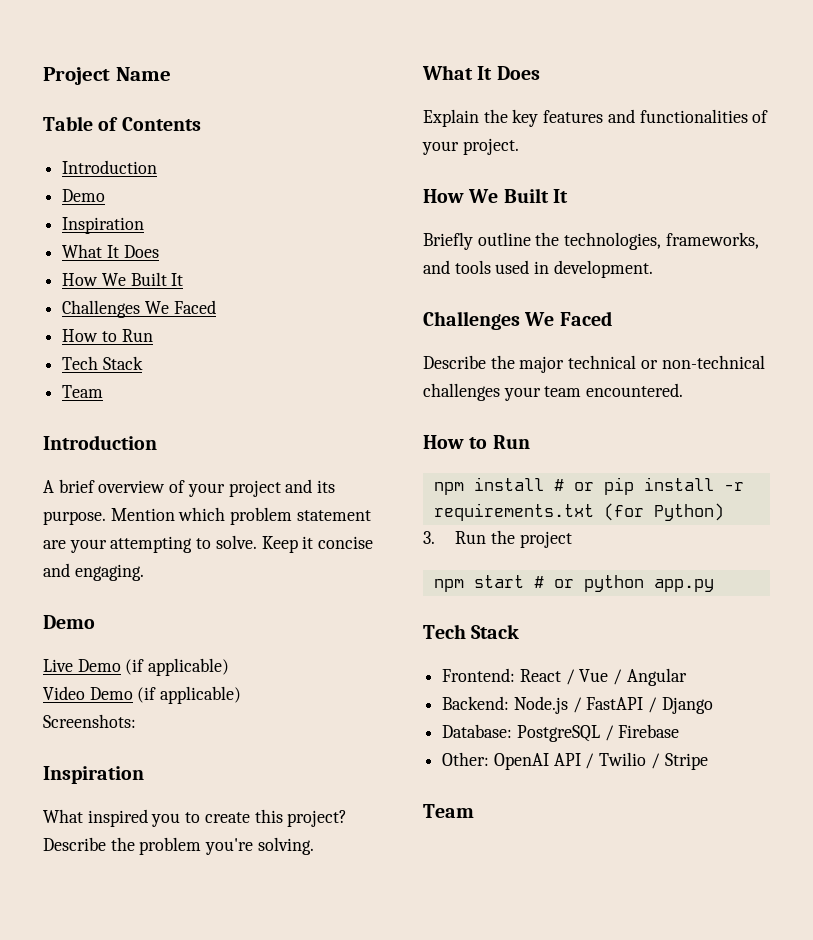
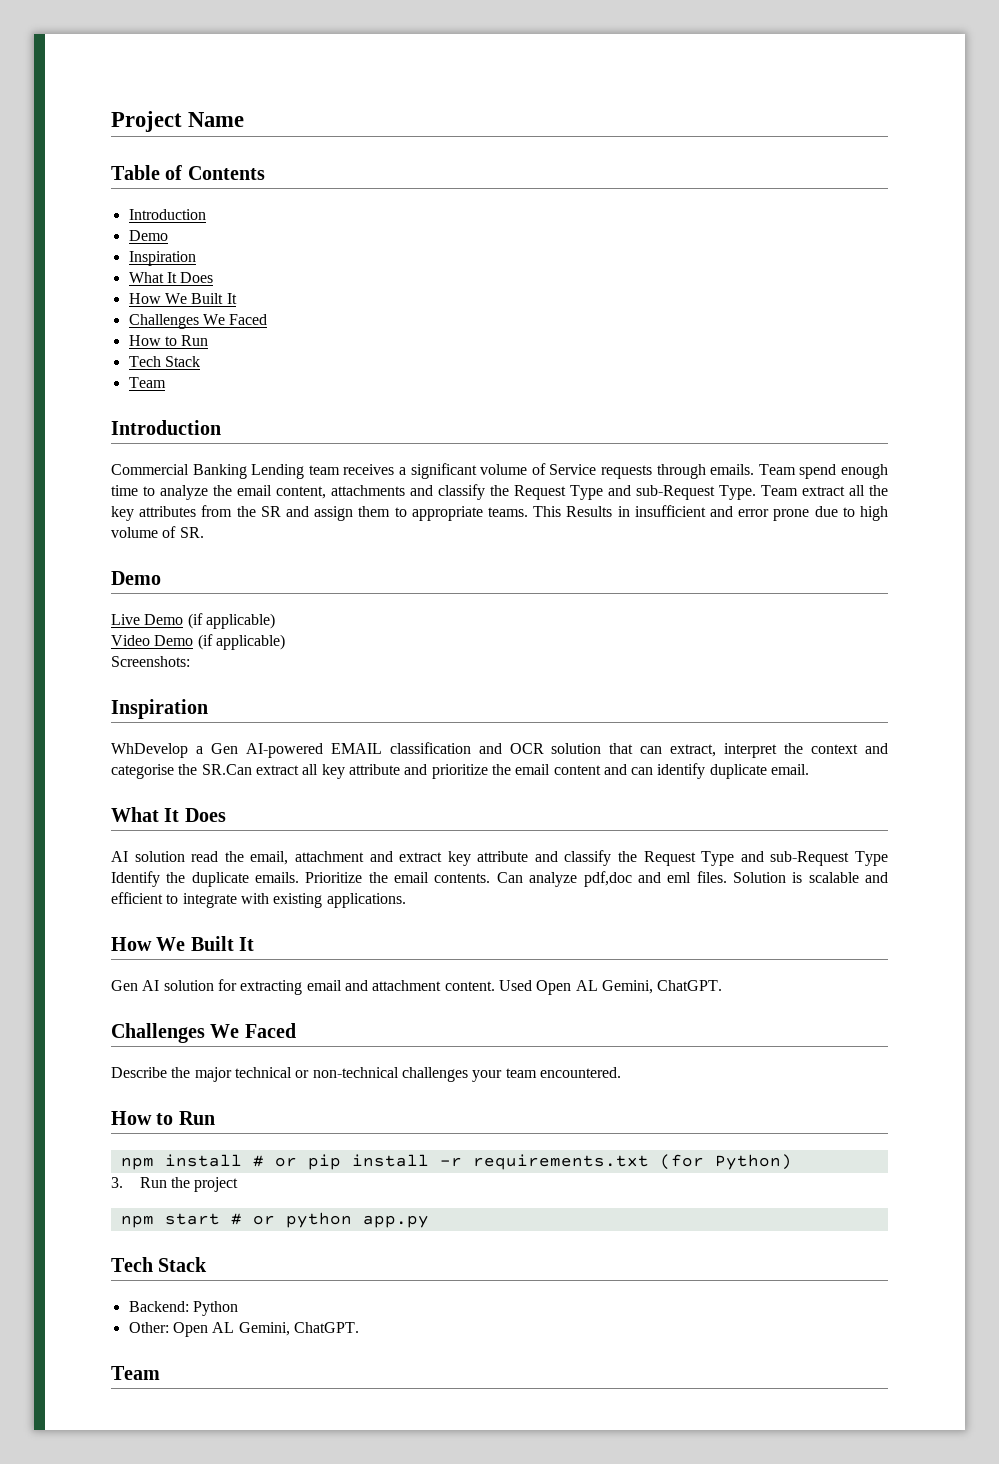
[43,479,336,497] [43,507,371,525] [43,535,374,553] [43,563,144,581] A brief overview of your project and its purpose. Mention which problem statement are your attempting to solve. Keep it concise and engaging. -> [111,463,889,479] [111,484,888,500] [111,505,889,521] [111,526,204,538] Commercial Banking Lending team receives a significant volume of Service requests through emails. Team spend enough time to analyze the email content, attachments and classify the Request Type and sub-Request Type. Team extract all the key attributes from the SR and assign them to appropriate teams. This Results in insufficient and error prone due to high volume of SR.
[43,809,348,827] [43,837,314,855] [422,65,540,80] [423,109,769,127] [422,138,519,155] [423,188,568,203] [423,232,759,250] [423,260,653,278] What inspired you to create this project? Describe the problem you're solving. // What It Does // Explain the key features and functionalities of your project. // How We Built It // Briefly outline the technologies, frameworks, and tools used in development. -> [111,742,889,758] [111,763,810,779] [111,807,226,822] [111,850,889,866] [111,871,889,887] [111,892,406,908] [111,936,255,951] [111,979,723,995] WhDevelop a Gen AI-powered EMAIL classification and OCR solution that can extract, interpret the context and categorise the SR.Can extract all key attribute and prioritize the email content and can identify duplicate email. // What It Does // AI solution read the email, attachment and extract key attribute and classify the Request Type and sub-Request Type Identify the duplicate emails. Prioritize the email contents. Can analyze pdf,doc and eml files. Solution is scalable and efficient to integrate with existing applications. // How We Built It // Gen AI solution for extracting email and attachment content. Used Open AL Gemini, ChatGPT.
[442,668,687,686] [442,696,713,714] [442,724,680,742] [442,752,708,770] Frontend: React / Vue / Angular // Backend: Node.js / FastAPI / Django // Database: PostgreSQL / Firebase // Other: OpenAI API / Twilio / Stripe -> [128,1301,238,1316] [128,1322,359,1337] Backend: Python // Other: Open AL Gemini, ChatGPT.

